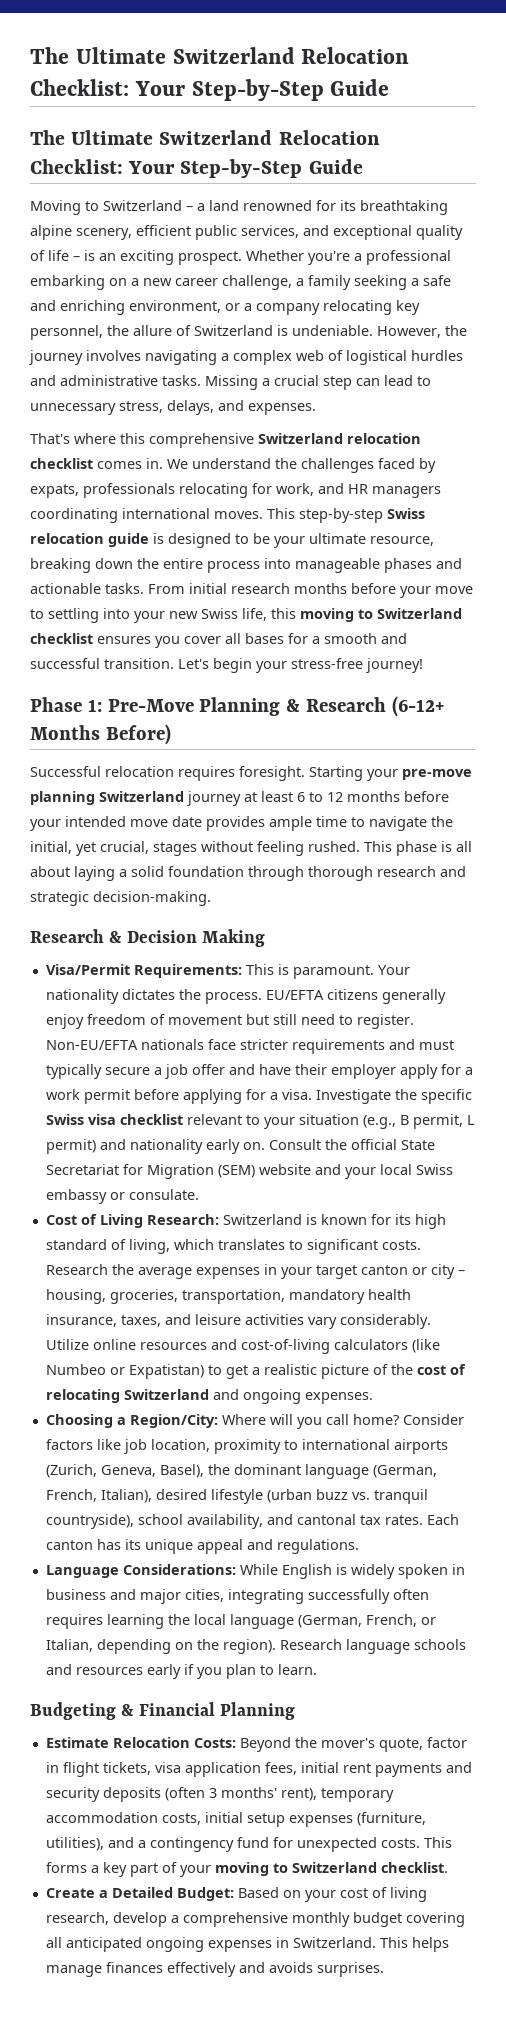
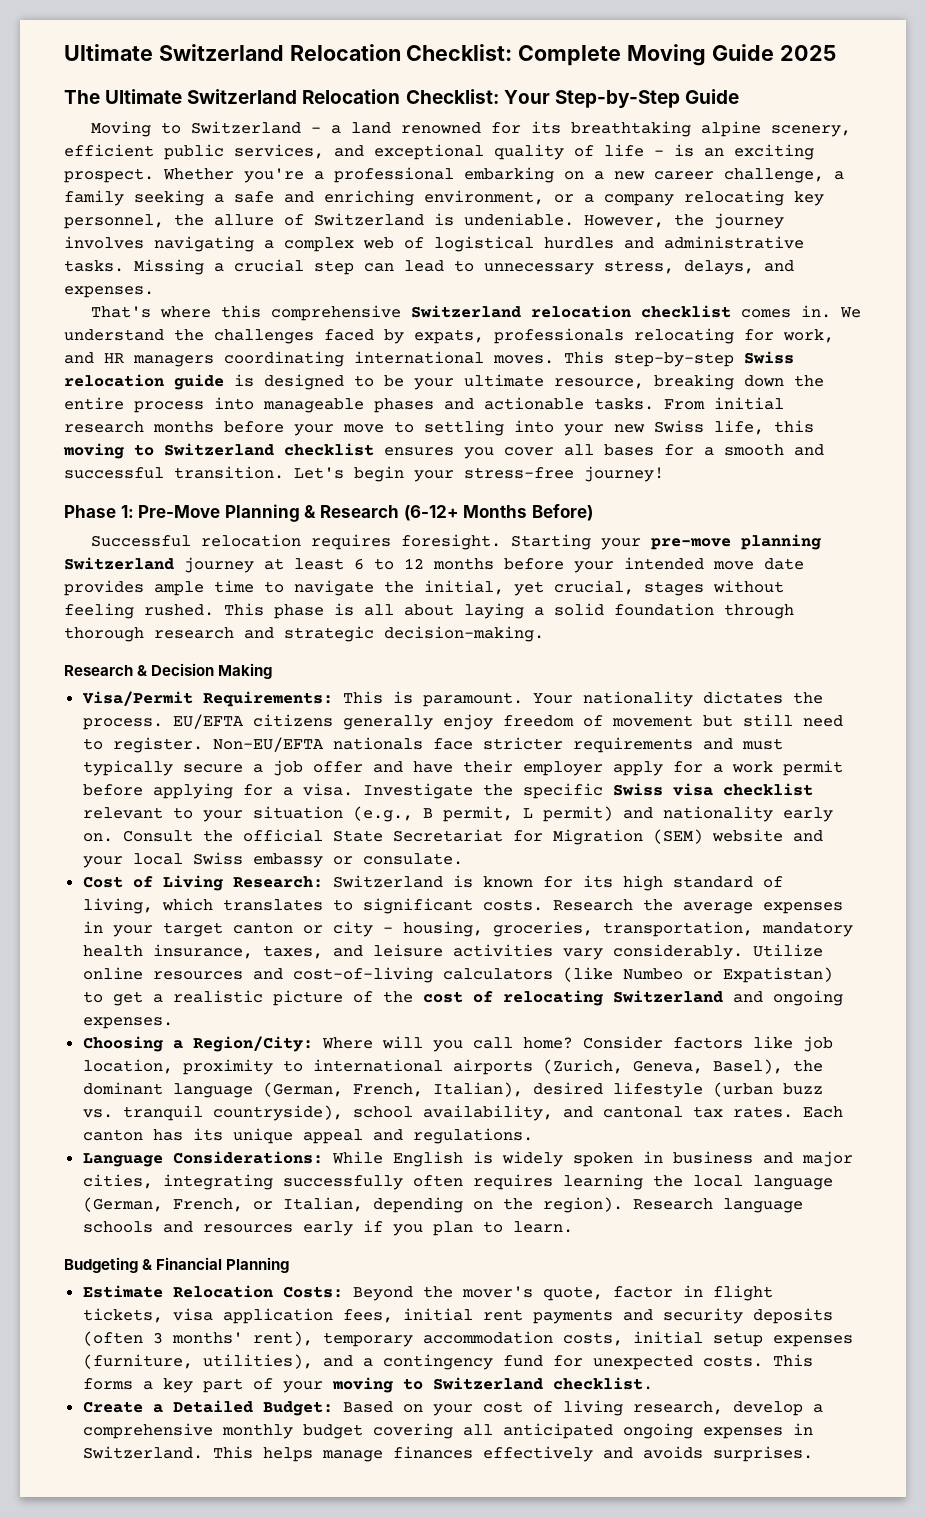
[30,47,410,64] [30,79,390,101] The Ultimate Switzerland Relocation Checklist: Your Step-by-Step Guide -> [64,44,836,66] Ultimate Switzerland Relocation Checklist: Complete Moving Guide 2025

